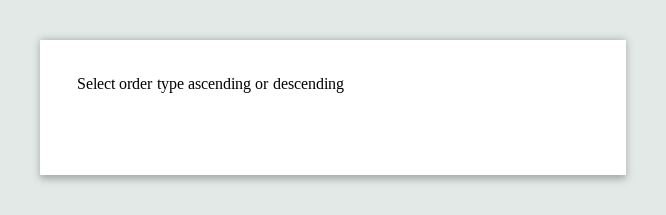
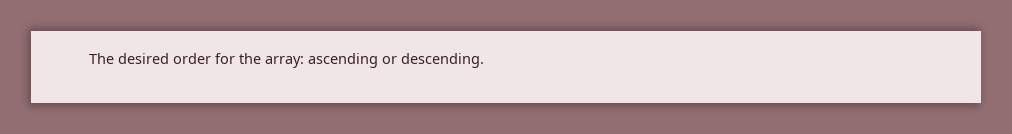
[77,78,184,93] Select order type -> [89,53,304,68] The desired order for the array:
[272,78,344,93] descending -> [401,53,484,68] descending.

